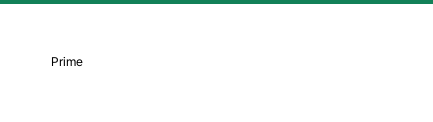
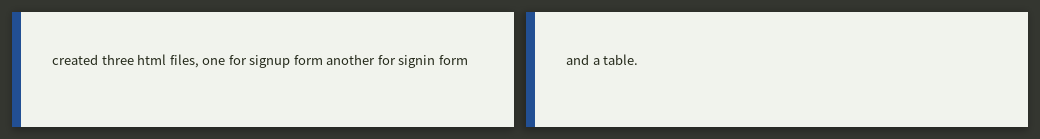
[51,56,83,67] Prime -> [52,54,639,68] created three html files, one for signup form another for signin form and a table.

